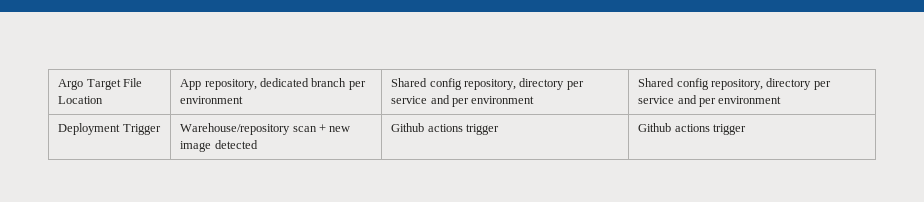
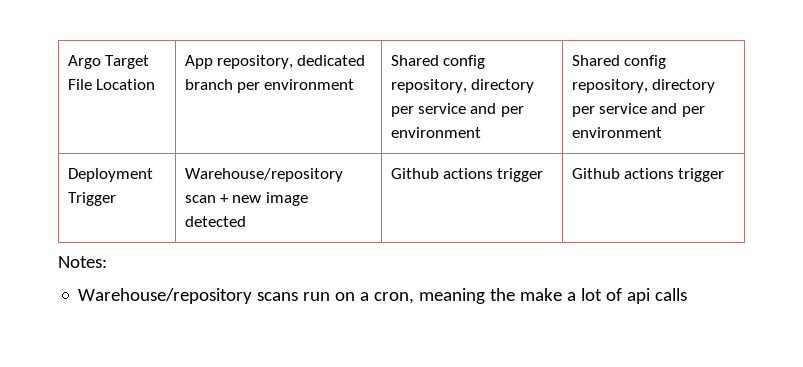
(747, 129) none -> [58,256,107,268] [78,288,688,304] // Notes: // Warehouse/repository scans run on a cron, meaning the make a lot of api calls

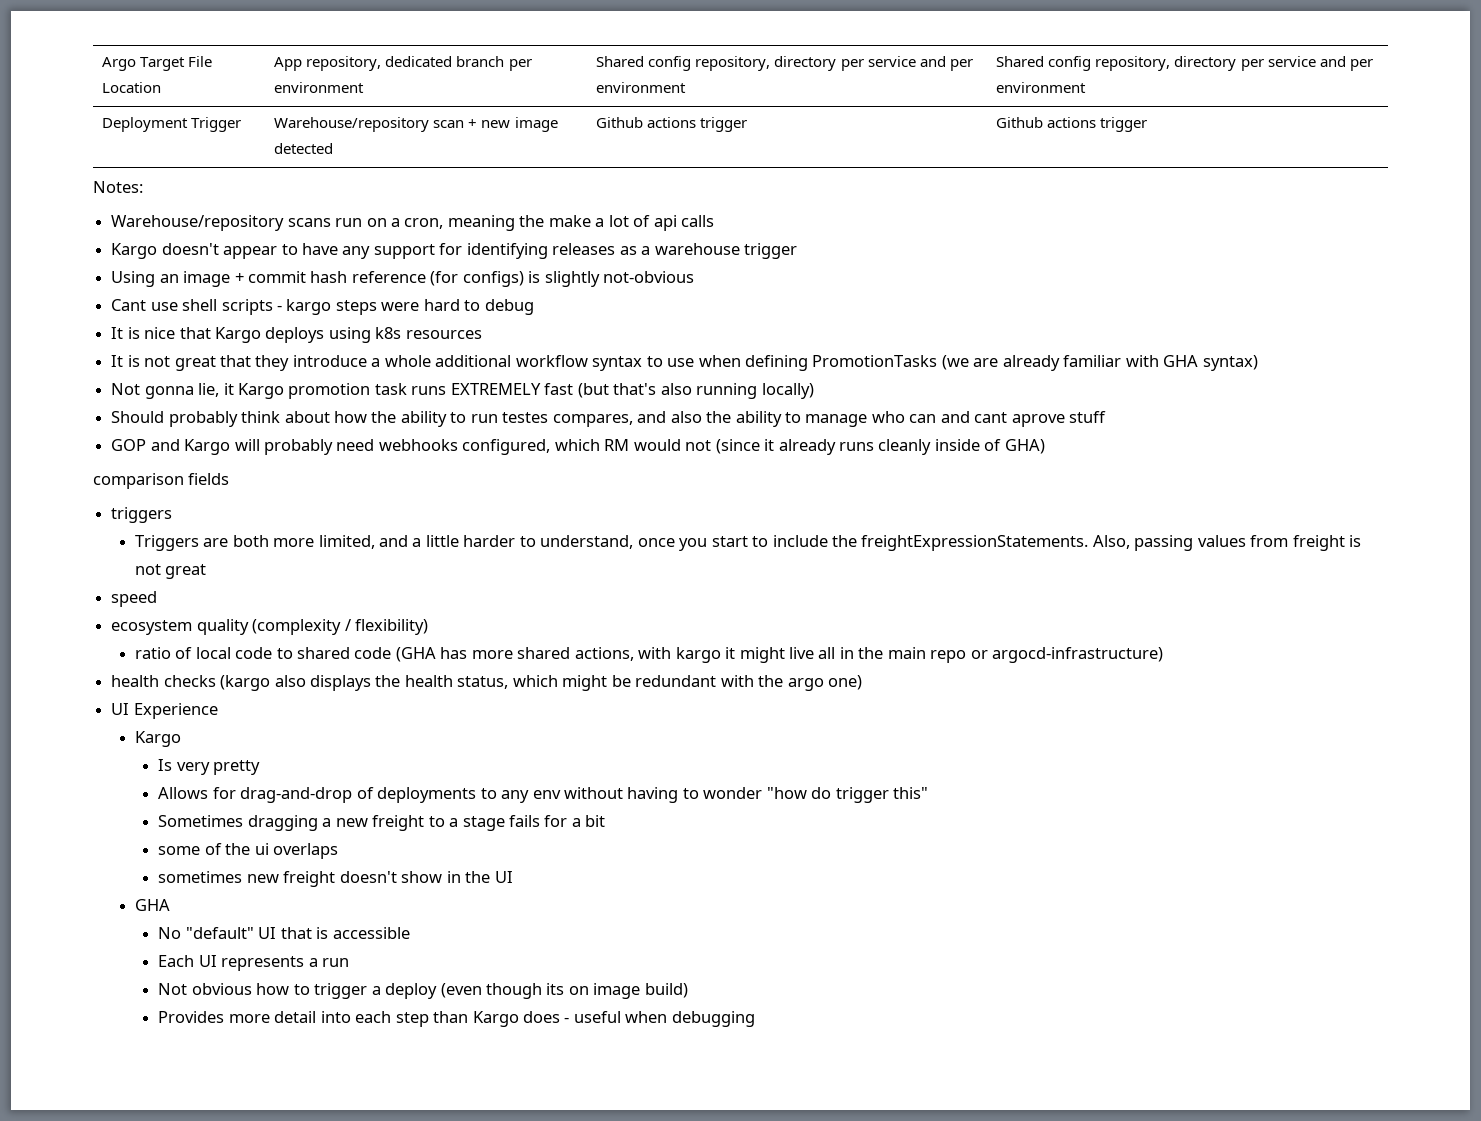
(688, 294) none -> [111,243,798,259] [111,271,695,287] [111,299,534,315] [111,327,482,343] [111,355,1258,371] [111,383,814,399] [111,411,1107,427] [111,439,1045,455] [93,473,230,489] [111,507,173,523] [134,535,1362,551] [134,564,207,579] [111,591,158,607] [111,619,428,635] [134,647,1164,663] [111,675,862,691] [111,703,218,719] [134,731,181,747] [158,759,261,775] [158,787,929,803] [158,815,606,831] [158,843,339,859] [158,871,513,887] [134,899,170,911] [158,927,410,939] [158,955,350,971] [158,983,688,999] [158,1011,755,1027] // Kargo doesn't appear to have any support for identifying releases as a warehouse trigger // Using an image + commit hash reference (for configs) is slightly not-obvious // Cant use shell scripts - kargo steps were hard to debug // It is nice that Kargo deploys using k8s resources // It is not great that they introduce a whole additional workflow syntax to use when defining PromotionTasks (we are already familiar with GHA syntax) // Not gonna lie, it Kargo promotion task runs EXTREMELY fast (but that's also running locally) // Should probably think about how the ability to run testes compares, and also the ability to manage who can and cant aprove stuff // GOP and Kargo will probably need webhooks configured, which RM would not (since it already runs cleanly inside of GHA) // comparison fields // triggers // Triggers are both more limited, and a little harder to understand, once you start to include the freightExpressionStatements. Also, passing values from freight is not great // speed // ecosystem quality (complexity / flexibility) // ratio of local code to shared code (GHA has more shared actions, with kargo it might live all in the main repo or argocd-infrastructure) // health checks (kargo also displays the health status, which might be redundant with the argo one) // UI Experience // Kargo // Is very pretty // Allows for drag-and-drop of deployments to any env without having to wonder "how do trigger this" // Sometimes dragging a new freight to a stage fails for a bit // some of the ui overlaps // sometimes new freight doesn't show in the UI // GHA // No "default" UI that is accessible // Each UI represents a run // Not obvious how to trigger a deploy (even though its on image build) // Provides more detail into each step than Kargo does - useful when debugging

